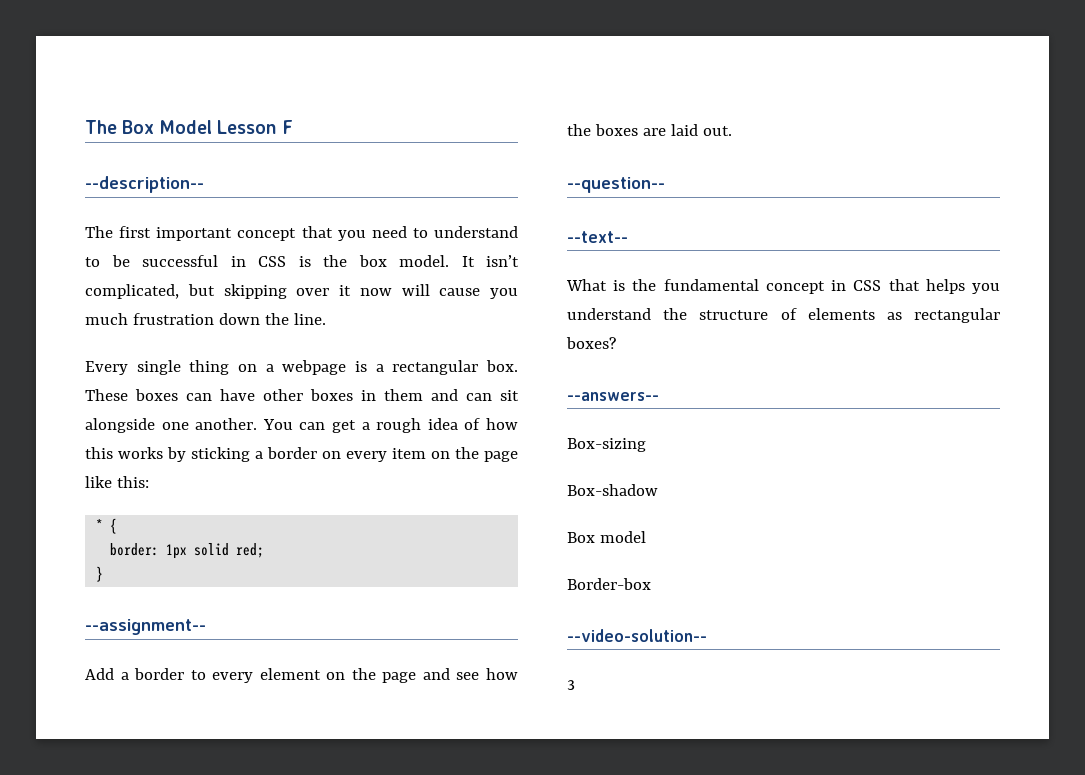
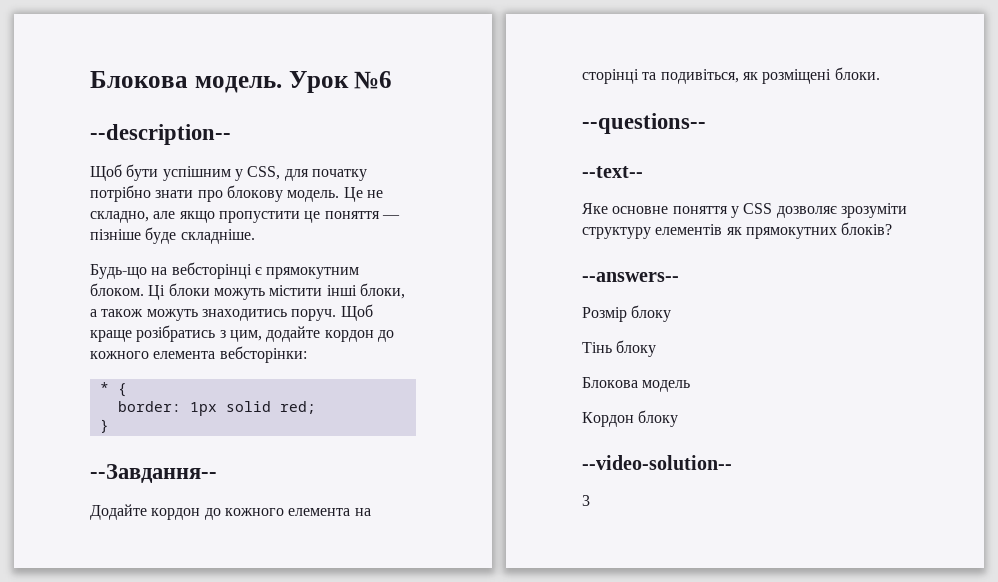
[85,120,293,134] [85,176,204,193] [85,226,518,241] [85,255,519,267] [85,284,518,299] [85,313,326,325] [85,360,518,375] [85,389,519,401] [85,418,519,433] [85,447,518,462] [85,476,149,488] The Box Model Lesson F // --description-- // The first important concept that you need to understand to be successful in CSS is the box model. It isn’t complicated, but skipping over it now will cause you much frustration down the line. // Every single thing on a webpage is a rectangular box. These boxes can have other boxes in them and can sit alongside one another. You can get a rough idea of how this works by sticking a border on every item on the page like this: -> [90,71,393,93] [90,124,231,145] [90,164,367,181] [90,185,383,202] [90,211,400,223] [90,227,255,244] [90,262,360,279] [90,283,405,300] [90,304,373,321] [90,325,394,342] [90,346,307,363] Блокова модель. Урок №6 // --description-- // Щоб бути успішним у CSS, для початку потрібно знати про блокову модель. Це не складно, але якщо пропустити це поняття — пізніше буде складніше. // Будь-що на вебсторінці є прямокутним блоком. Ці блоки можуть містити інші блоки, а також можуть знаходитись поруч. Щоб краще розібратись з цим, додайте кордон до кожного елемента вебсторінки:
[85,619,206,635] [85,668,518,683] [567,124,732,136] [567,177,665,193] [567,231,628,243] [566,279,1000,294] [567,308,1000,323] [566,337,616,349] [567,392,659,401] [567,438,646,452] [567,484,658,496] [567,531,646,543] [567,578,651,590] --assignment-- // Add a border to every element on the page and see how the boxes are laid out. // --question-- // --text-- // What is the fundamental concept in CSS that helps you understand the structure of elements as rectangular boxes? // --answers-- // Box-sizing // Box-shadow // Box model // Border-box -> [90,464,217,483] [90,504,371,520] [582,67,880,84] [582,113,706,134] [582,166,643,178] [582,203,907,218] [582,222,893,239] [582,272,679,282] [582,305,672,322] [582,340,657,357] [582,377,691,392] [582,410,679,427] --Завдання-- // Додайте кордон до кожного елемента на сторінці та подивіться, як розміщені блоки. // --questions-- // --text-- // Яке основне поняття у CSS дозволяє зрозуміти структуру елементів як прямокутних блоків? // --answers-- // Розмір блоку // Тінь блоку // Блокова модель // Кордон блоку

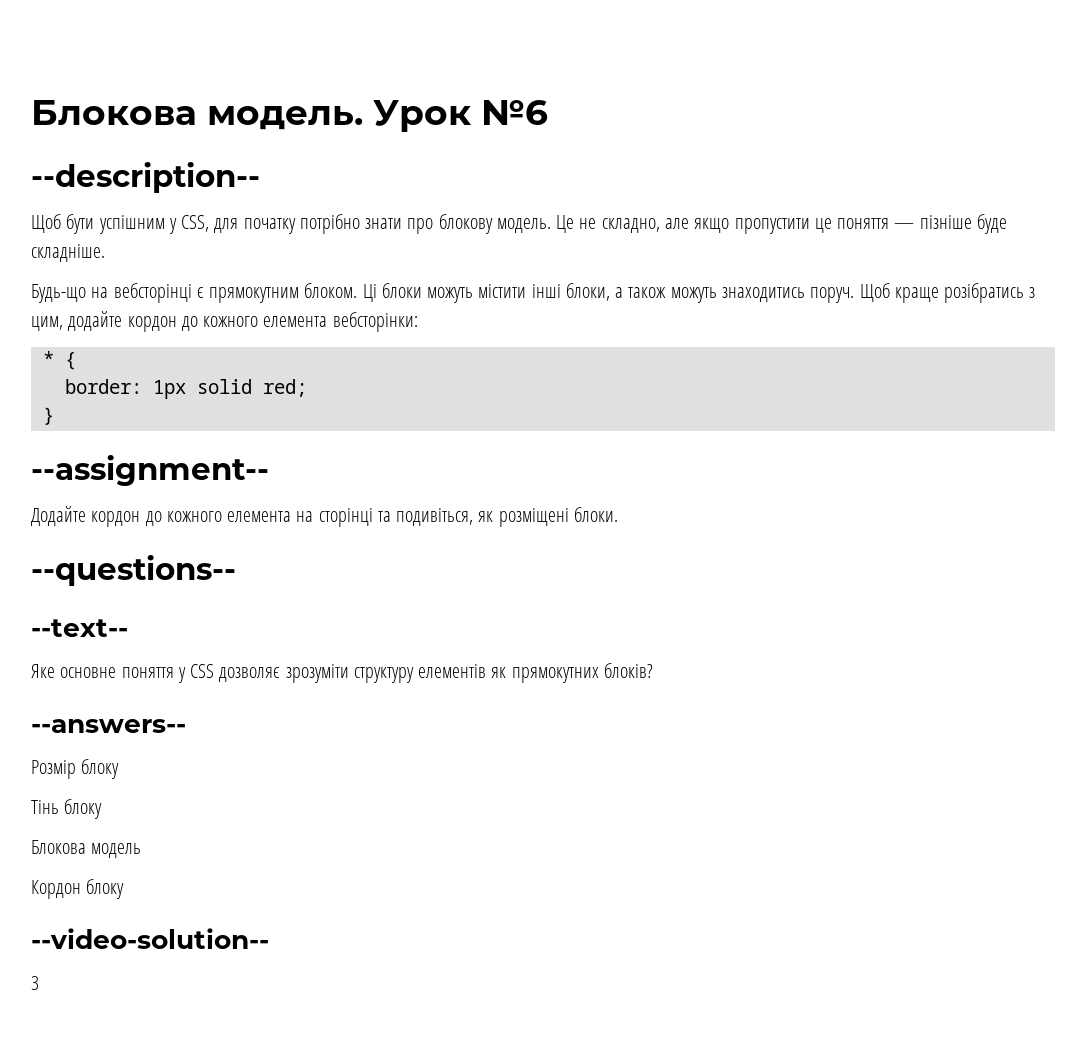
[90,464,217,483] --Завдання-- -> [31,455,269,486] --assignment--

